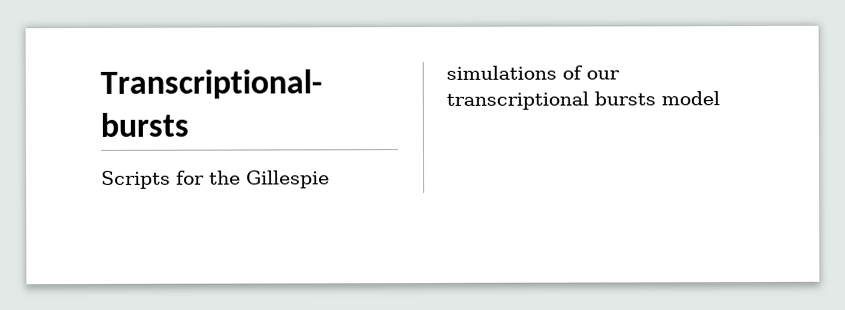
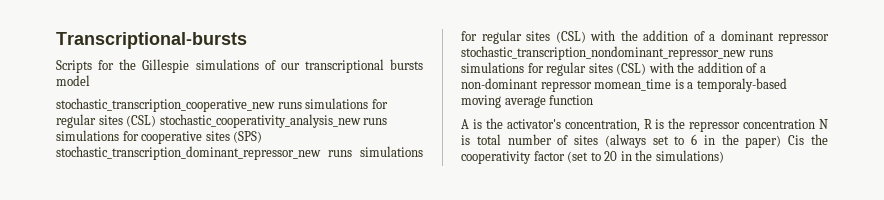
(720, 98) none -> [56,98,388,112] [56,114,388,128] [56,130,263,144] [56,146,423,160] [461,30,829,44] [461,46,773,60] [461,62,766,76] [461,78,787,92] [461,95,594,108] [461,118,828,132] [461,134,828,148] [461,150,724,164] // stochastic_transcription_cooperative_new runs simulations for regular sites (CSL) stochastic_cooperativity_analysis_new runs simulations for cooperative sites (SPS) stochastic_transcription_dominant_repressor_new runs simulations for regular sites (CSL) with the addition of a dominant repressor stochastic_transcription_nondominant_repressor_new runs simulations for regular sites (CSL) with the addition of a non-dominant repressor momean_time is a temporaly-based moving average function // A is the activator's concentration, R is the repressor concentration N is total number of sites (always set to 6 in the paper) Cis the cooperativity factor (set to 20 in the simulations)

